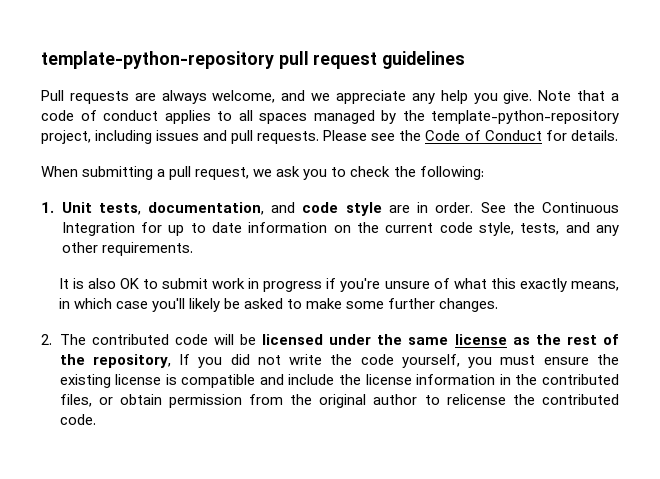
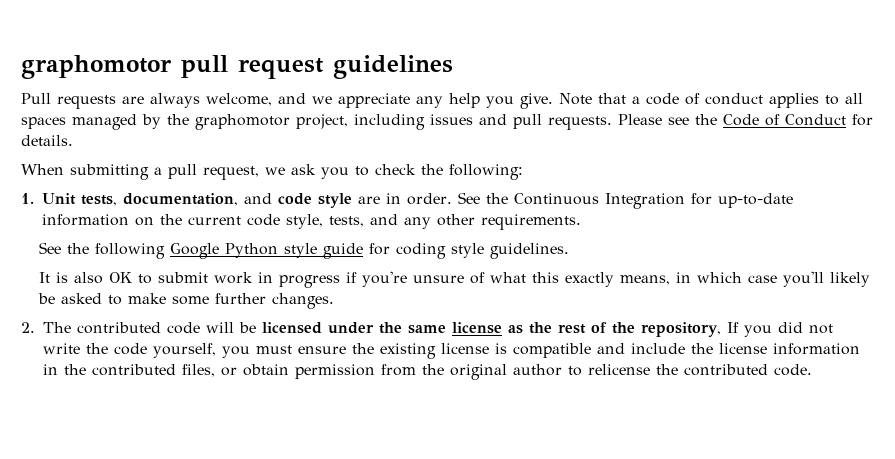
[41,51,274,69] template-python-repository -> [21,55,172,79] graphomotor
[431,110,619,124] template-python-repository -> [195,114,290,130] graphomotor
[168,222,242,236] up to date -> [717,193,793,208] up-to-date
(193, 249) none -> [39,242,570,259] // See the following Google Python style guide for coding style guidelines.

